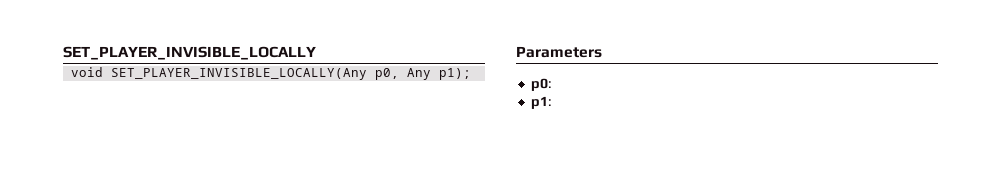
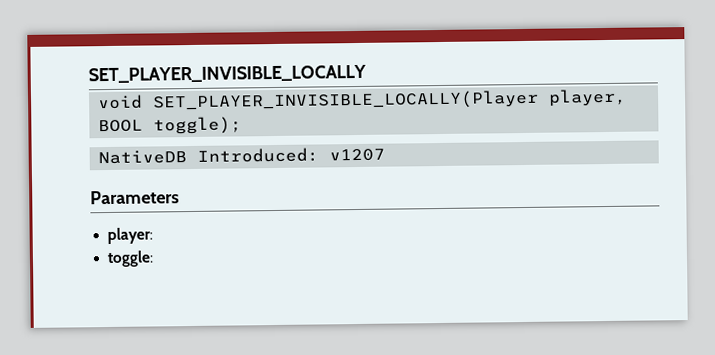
[111,68,472,80] SET_PLAYER_INVISIBLE_LOCALLY(Any p0, Any p1); -> [152,88,628,112] [98,116,243,135] [98,147,386,165] SET_PLAYER_INVISIBLE_LOCALLY(Player player, BOOL toggle); // NativeDB Introduced: v1207
[531,78,553,91] [531,96,553,109] p0: // p1: -> [107,227,154,245] [107,250,155,268] player: // toggle:

